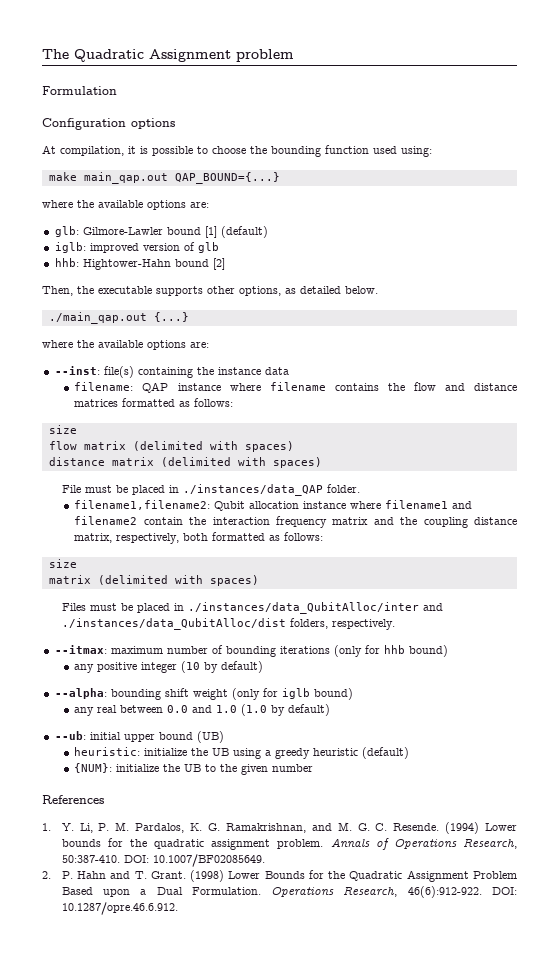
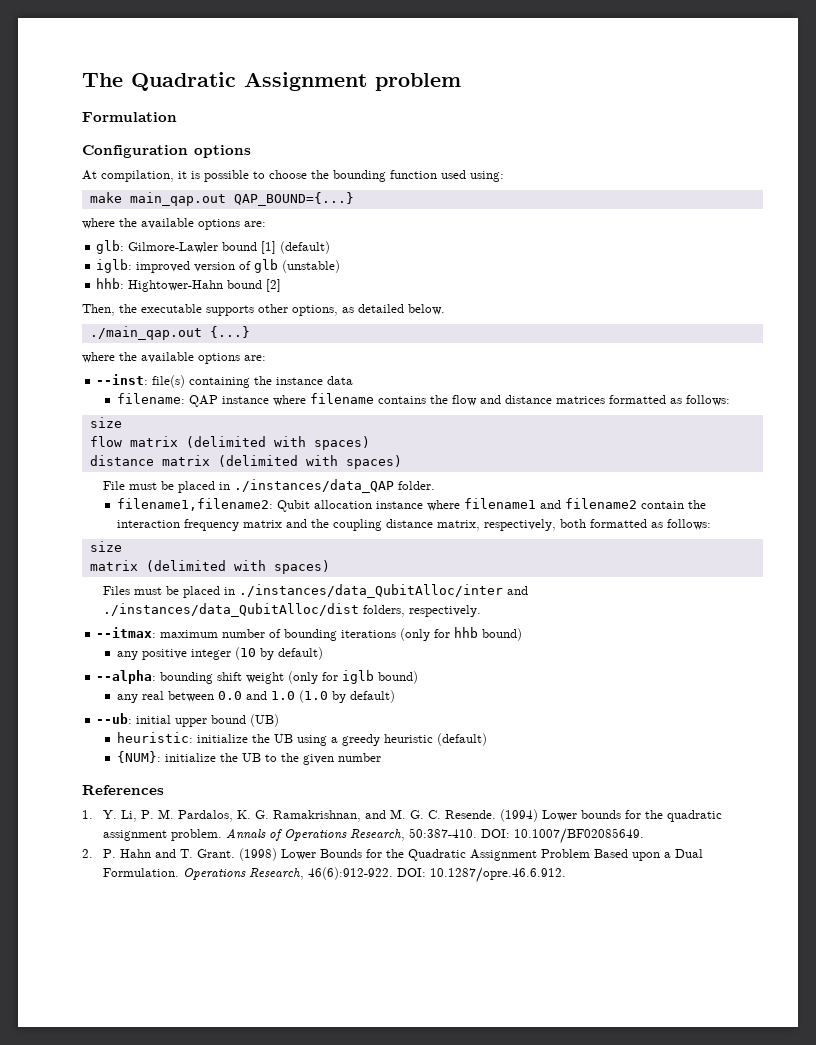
(219, 247) none -> [282,260,341,273] (unstable)

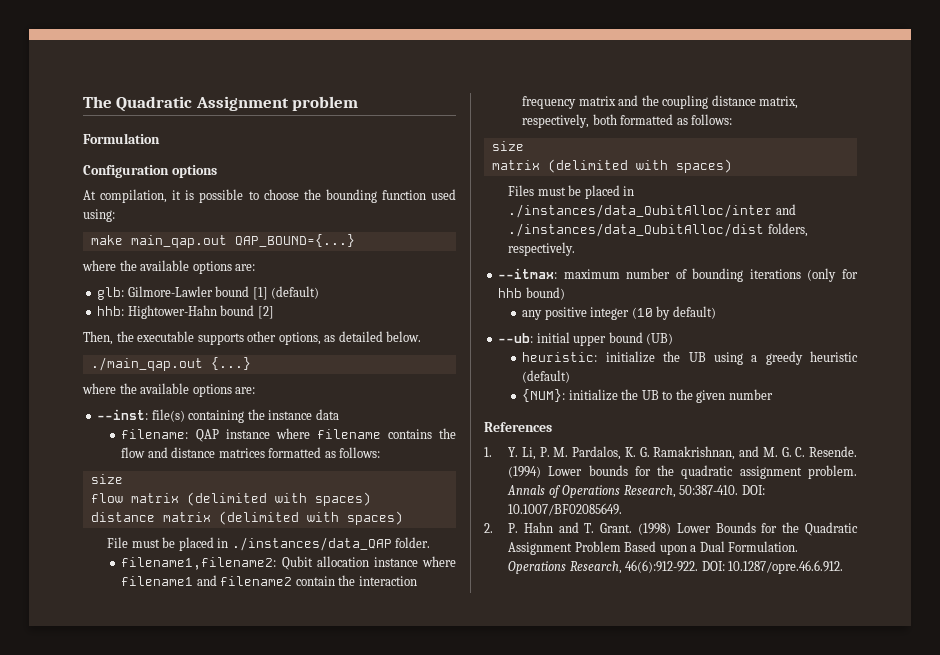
[96,259,341,273] // iglb: improved version of glb (unstable) -> (320, 292) none
[96,670,419,684] [117,690,396,703] // --alpha: bounding shift weight (only for iglb bound) // any real between 0.0 and 1.0 (1.0 by default) -> (716, 312) none

